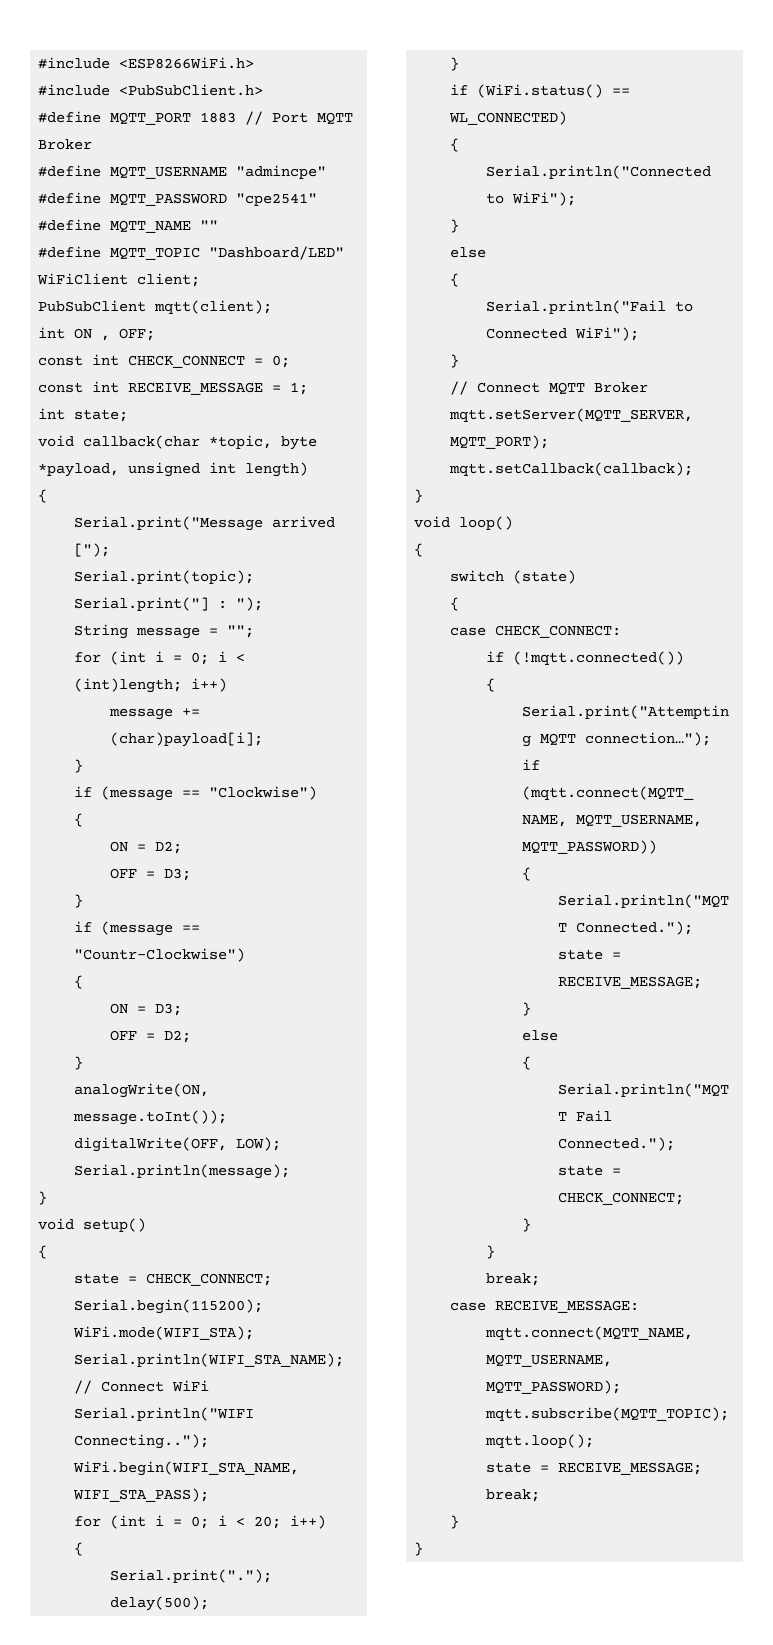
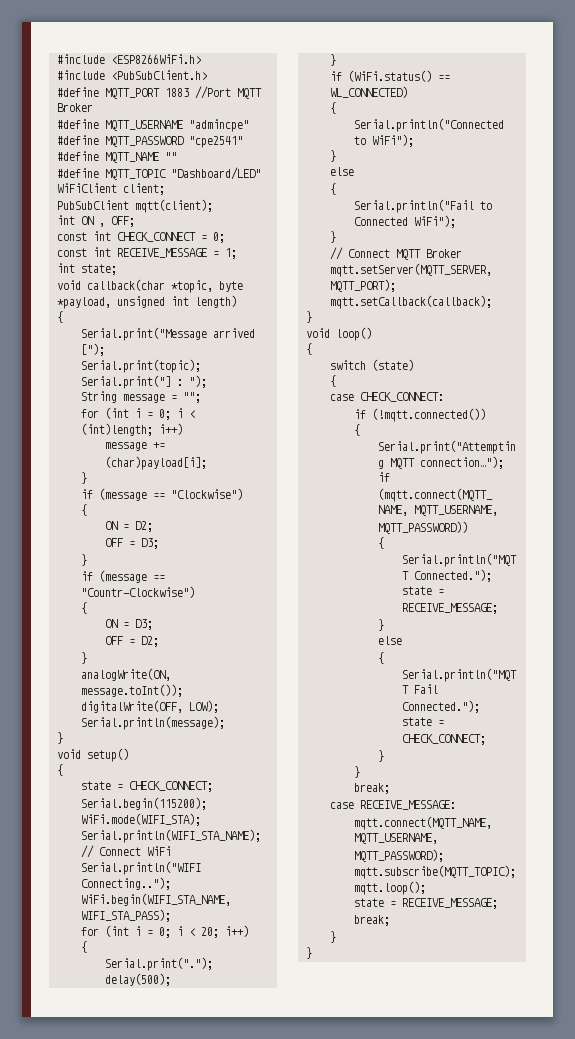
[245,111,309,125] // Port -> [194,86,231,99] //Port

